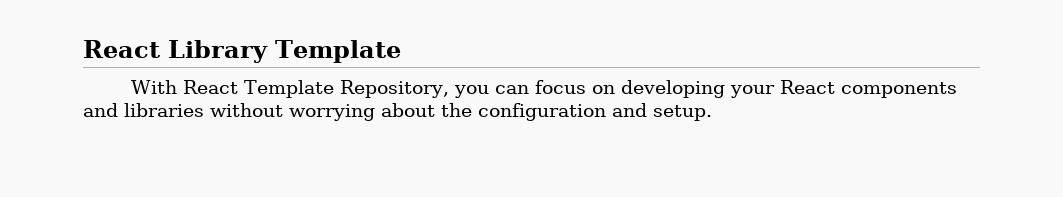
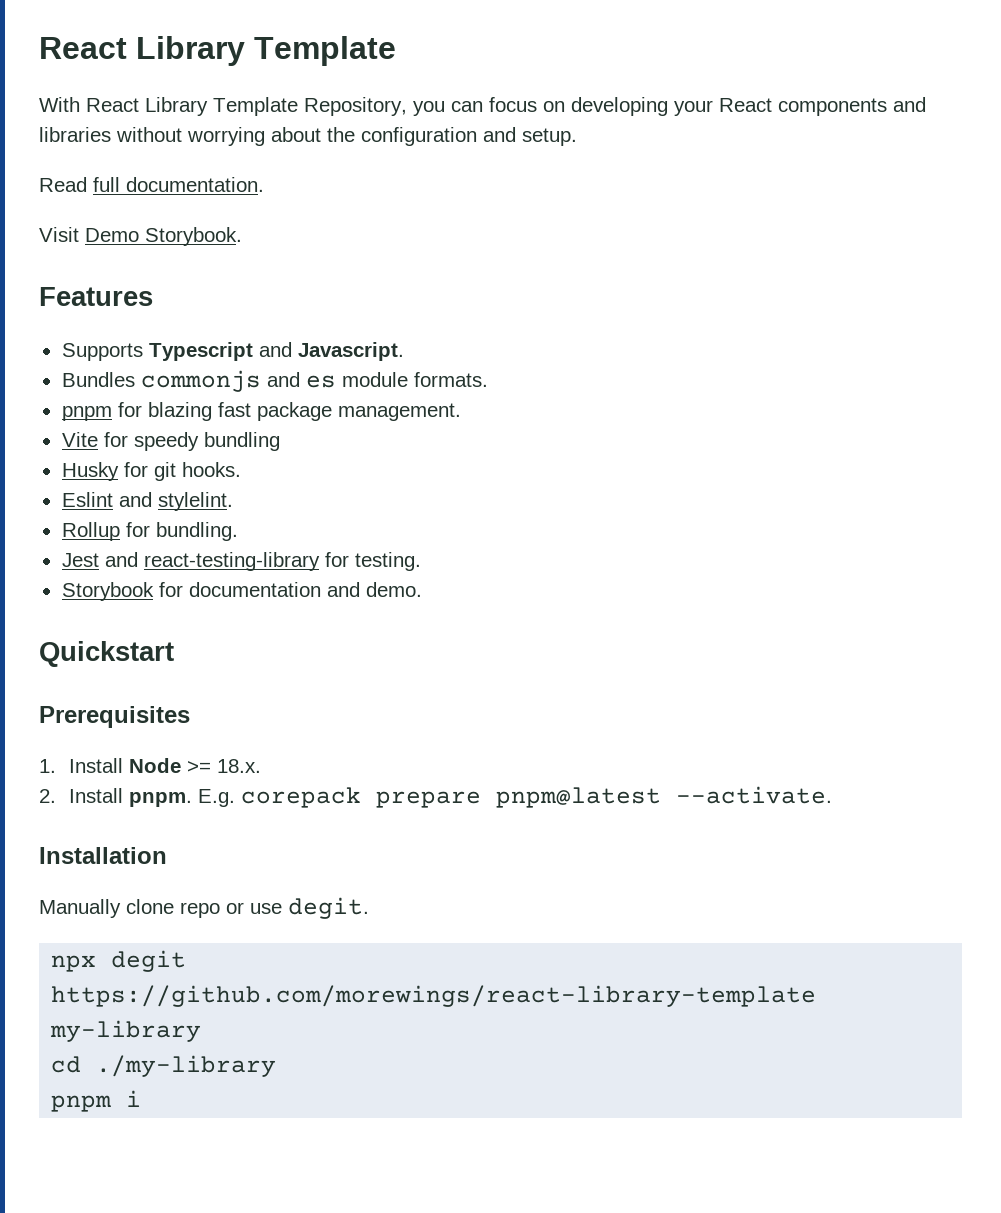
(239, 87) none -> [145,97,208,116] Library
(712, 113) none -> [39,177,264,192] [39,227,242,246] [39,287,153,306] [61,342,404,361] [61,370,488,392] [61,402,461,421] [61,432,280,451] [61,462,241,481] [61,492,233,511] [61,522,238,541] [61,552,421,571] [61,582,422,601] [39,641,174,667] [39,706,190,728] [39,758,261,773] [39,786,832,808] [39,847,167,864] [39,897,369,919] [51,950,187,972] [51,985,817,1007] [50,1020,202,1042] [51,1055,277,1077] [51,1090,142,1112] // Read full documentation. // Visit Demo Storybook. // Features // Supports Typescript and Javascript. // Bundles commonjs and es module formats. // pnpm for blazing fast package management. // Vite for speedy bundling // Husky for git hooks. // Eslint and stylelint. // Rollup for bundling. // Jest and react-testing-library for testing. // Storybook for documentation and demo. // Quickstart // Prerequisites // 1. Install Node >= 18.x. // 2. Install pnpm. E.g. corepack prepare pnpm@latest --activate. // Installation // Manually clone repo or use degit. // npx degit https://github.com/morewings/react-library-template my-library // cd ./my-library // pnpm i

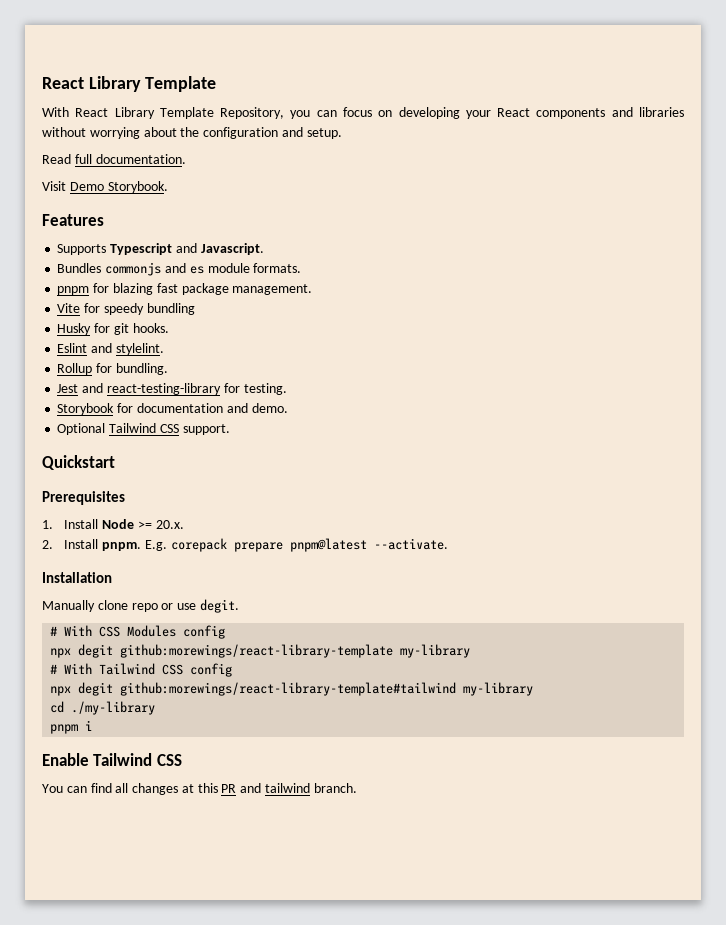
(422, 589) none -> [57,423,230,435] // Optional Tailwind CSS support.
[216,759,261,773] 18.x. -> [155,520,184,529] 20.x.
[51,950,187,972] [51,985,817,1007] npx degit https://github.com/morewings/react-library-template -> [50,625,226,639] [50,644,471,658] [50,663,233,677] [50,682,457,696] # With CSS Modules config // npx degit github:morewings/react-library-template my-library // # With Tailwind CSS config // npx degit github:morewings/react-library-template#tailwind
(142, 1098) none -> [42,753,182,766] [42,783,357,795] // Enable Tailwind CSS // You can find all changes at this PR and tailwind branch.

